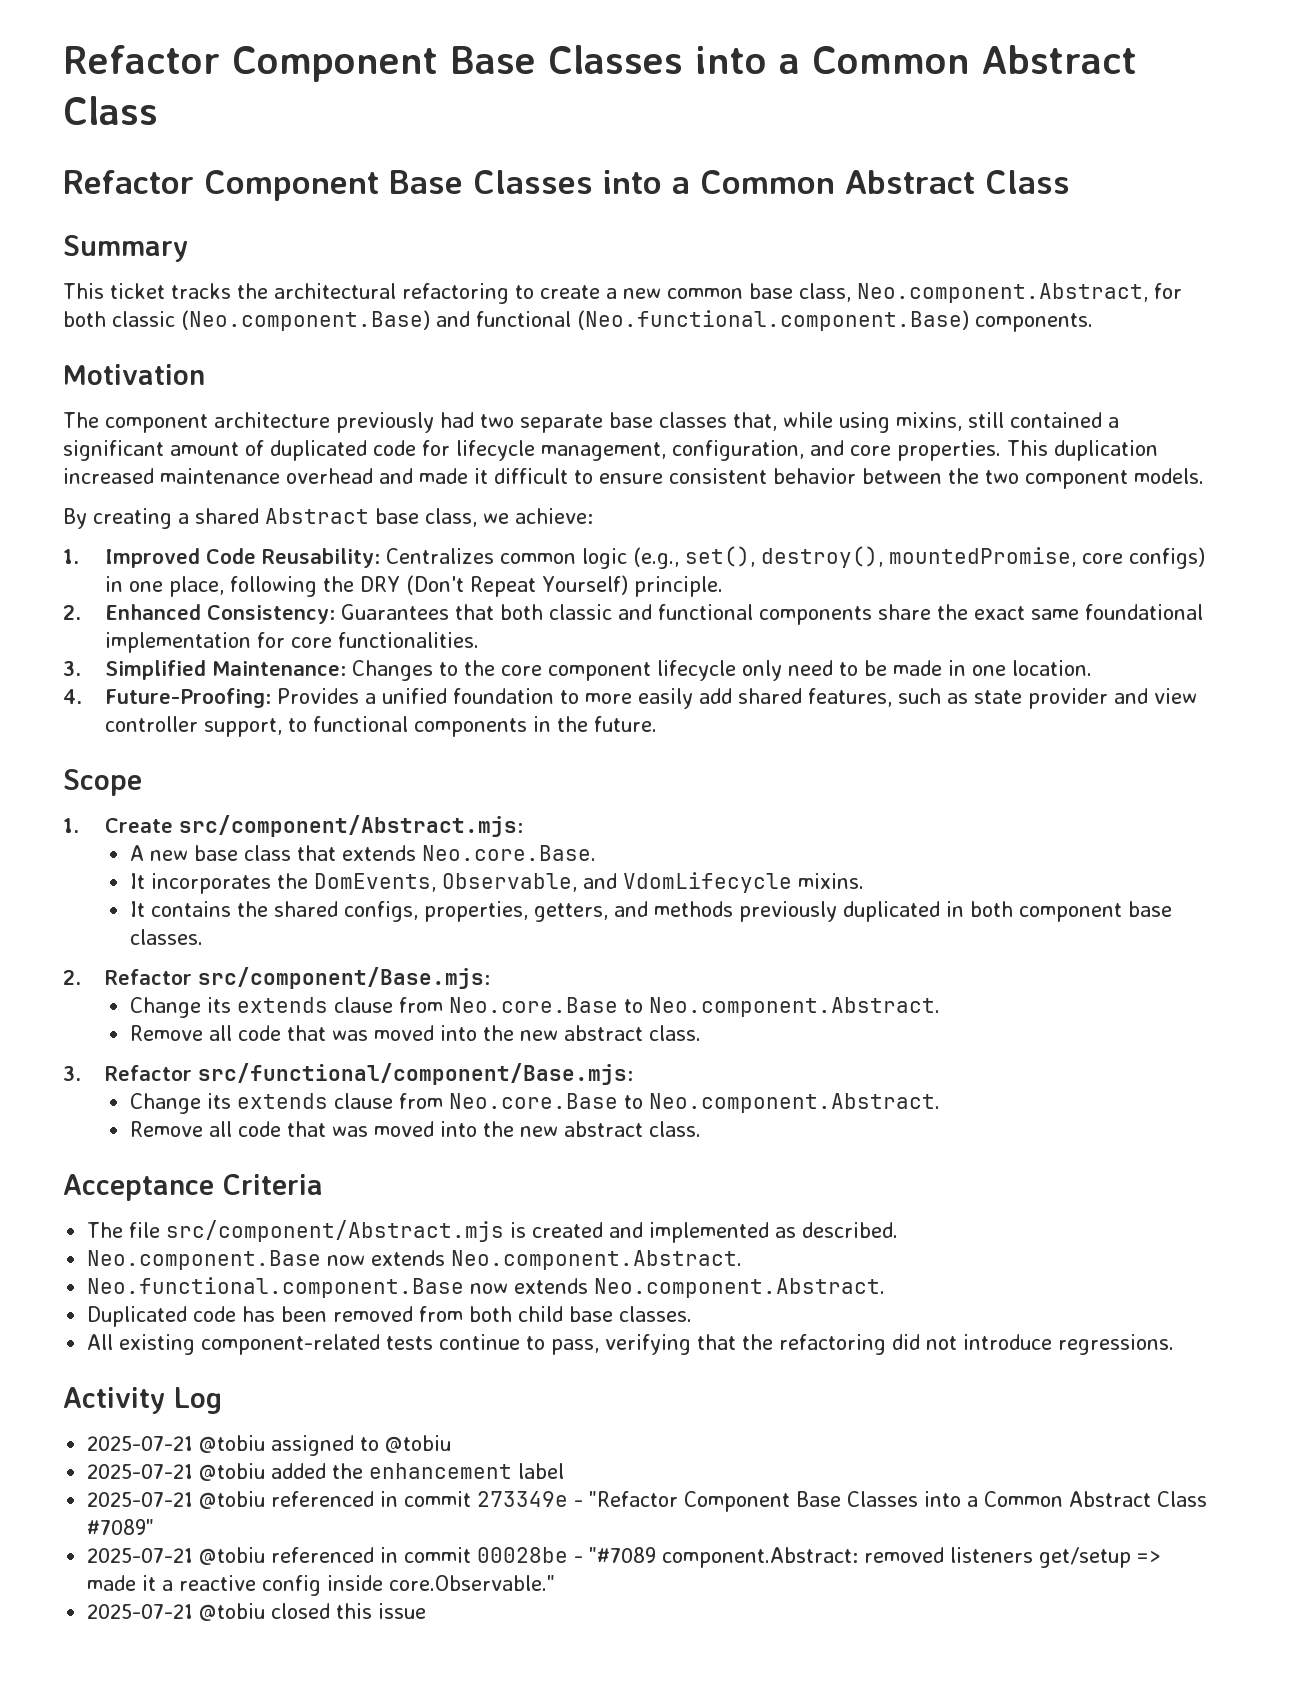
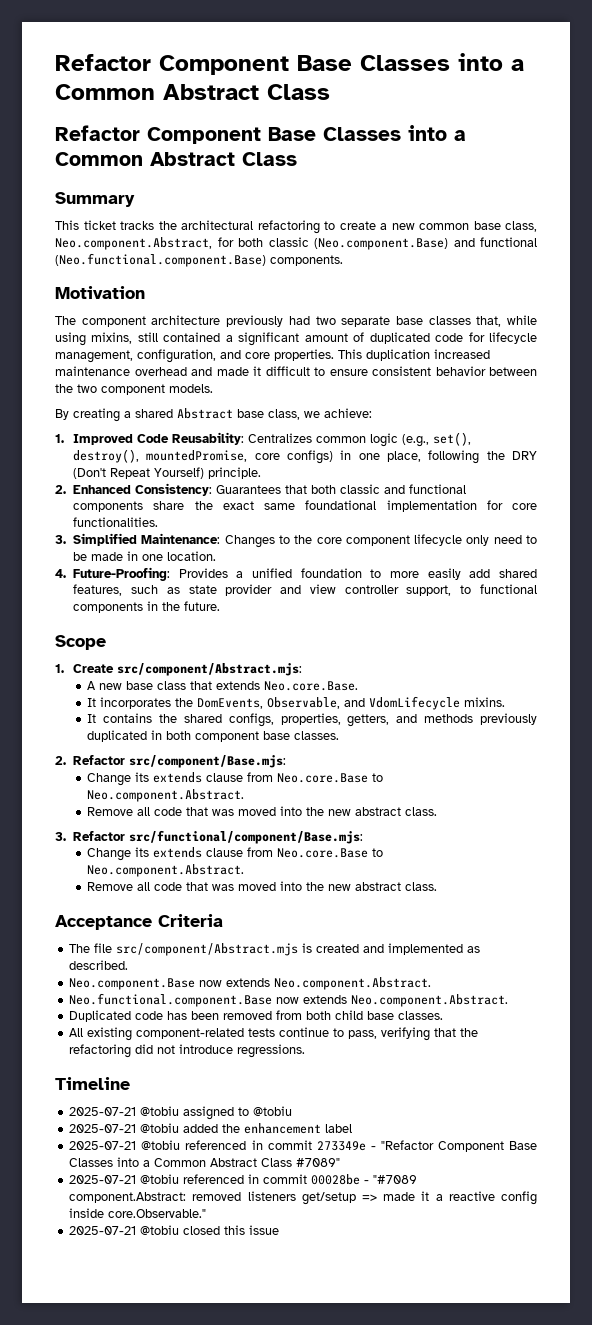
[63,1387,222,1414] Activity Log -> [55,1077,130,1090] Timeline

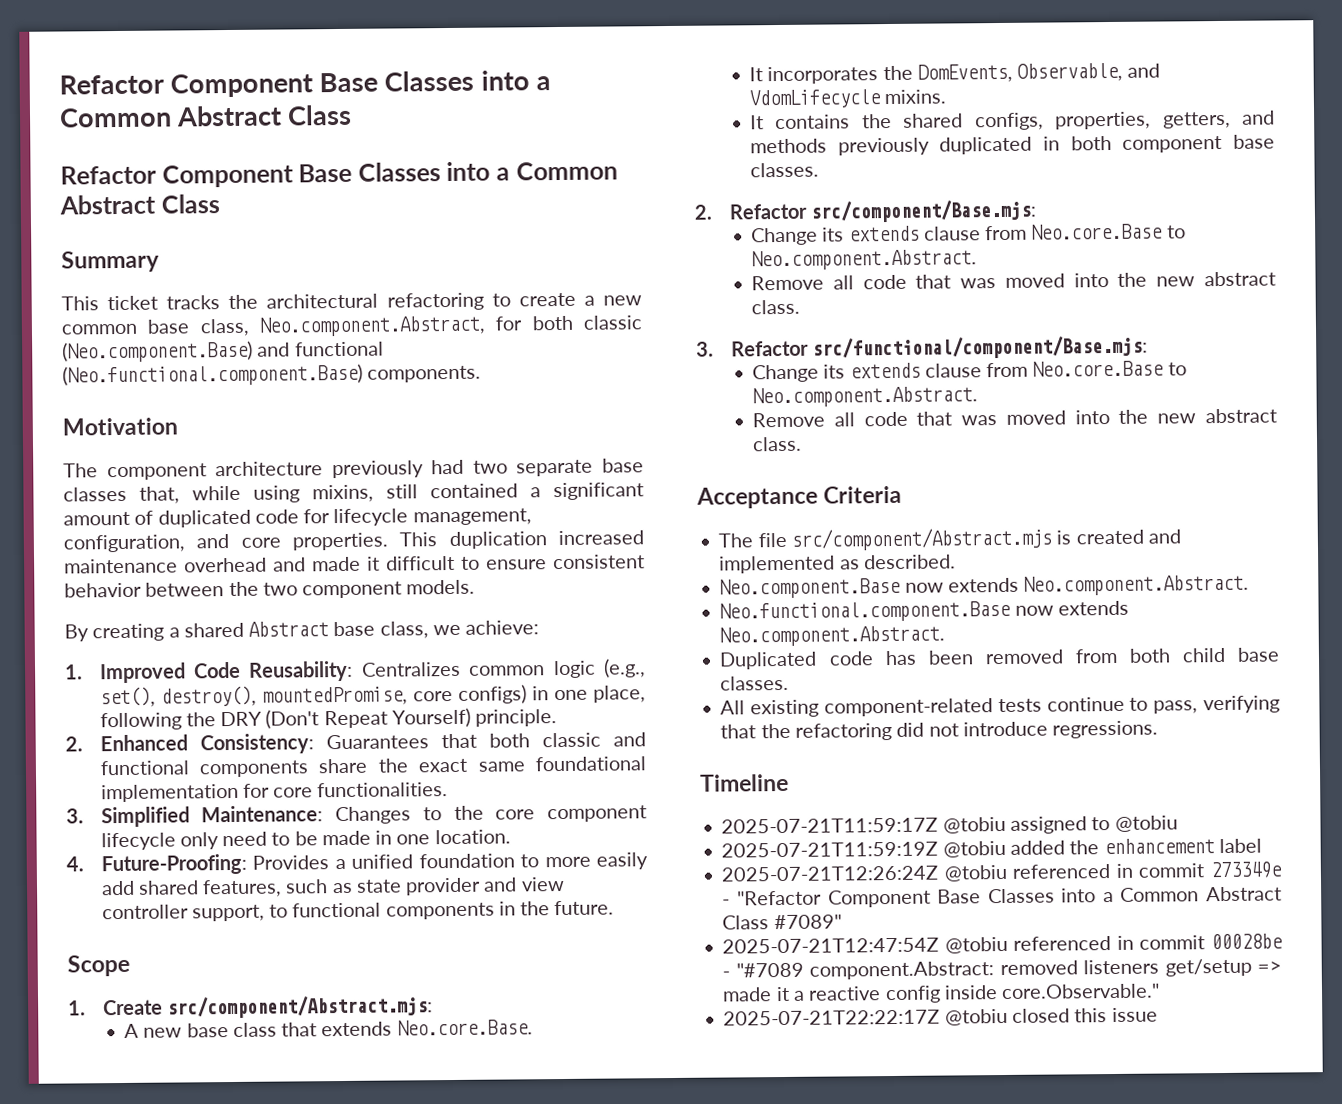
[69,1107,137,1116] 2025-07-21 -> [721,817,939,834] 2025-07-21T11:59:17Z
[69,1124,137,1133] 2025-07-21 -> [721,841,939,858] 2025-07-21T11:59:19Z
[69,1141,137,1150] 2025-07-21 -> [721,865,939,882] 2025-07-21T12:26:24Z
[69,1175,137,1184] 2025-07-21 -> [722,937,940,954] 2025-07-21T12:47:54Z
[69,1226,137,1235] 2025-07-21 -> [723,1009,941,1026] 2025-07-21T22:22:17Z

